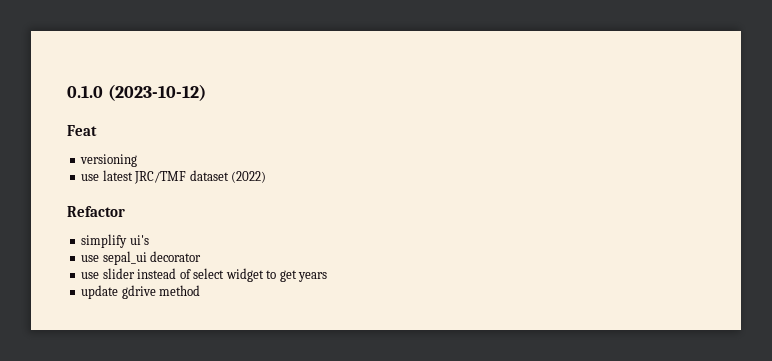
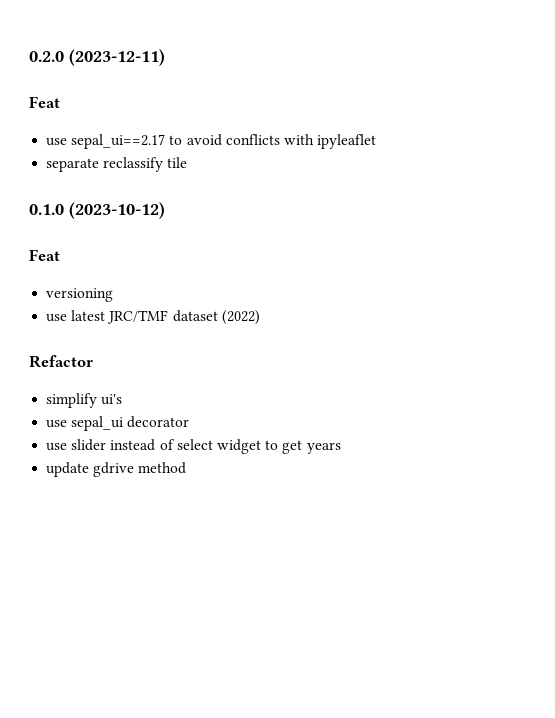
(67, 91) none -> [29,49,165,66] [29,96,60,108] [46,134,377,149] [46,157,188,172] 0.2.0 (2023-12-11) // Feat // use sepal_ui==2.17 to avoid conflicts with ipyleaflet // separate reclassify tile //

